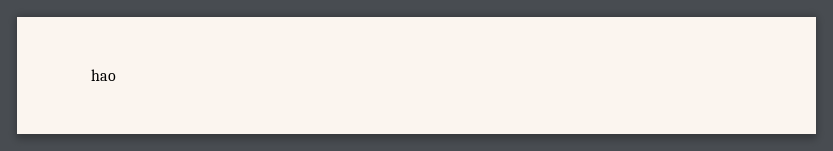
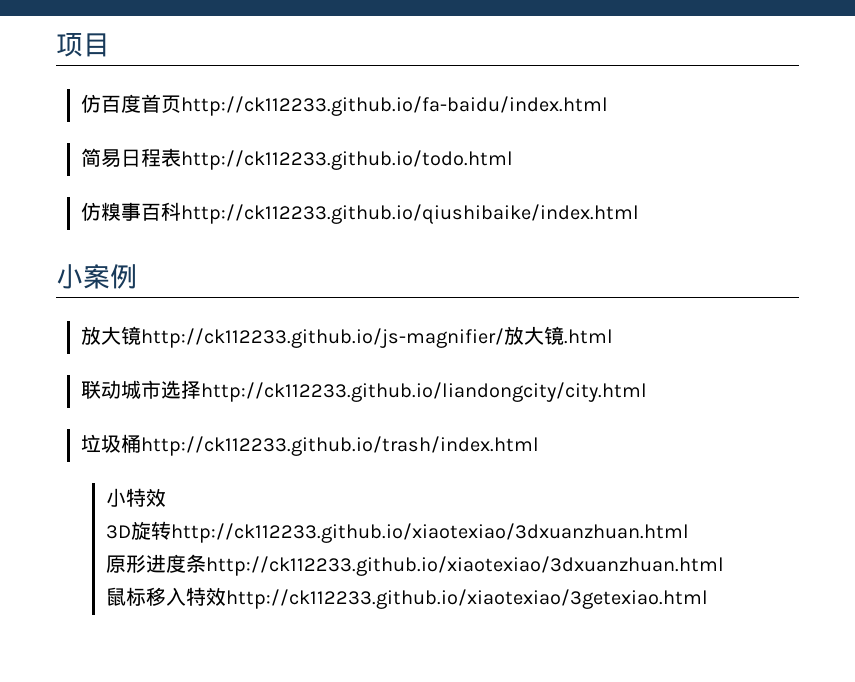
[91,69,116,81] hao -> [56,33,110,57] [81,94,609,116] [81,148,514,170] [81,202,640,224] [56,264,137,289] [81,326,614,348] [81,380,648,402] [81,434,540,456] [106,488,167,507] [106,521,690,543] [106,554,725,576] [106,587,709,609] 项目 // 仿百度首页http://ck112233.github.io/fa-baidu/index.html // 简易日程表http://ck112233.github.io/todo.html // 仿糗事百科http://ck112233.github.io/qiushibaike/index.html // 小案例 // 放大镜http://ck112233.github.io/js-magnifier/放大镜.html // 联动城市选择http://ck112233.github.io/liandongcity/city.html // 垃圾桶http://ck112233.github.io/trash/index.html // 小特效 // 3D旋转http://ck112233.github.io/xiaotexiao/3dxuanzhuan.html // 原形进度条http://ck112233.github.io/xiaotexiao/3dxuanzhuan.html // 鼠标移入特效http://ck112233.github.io/xiaotexiao/3getexiao.html

